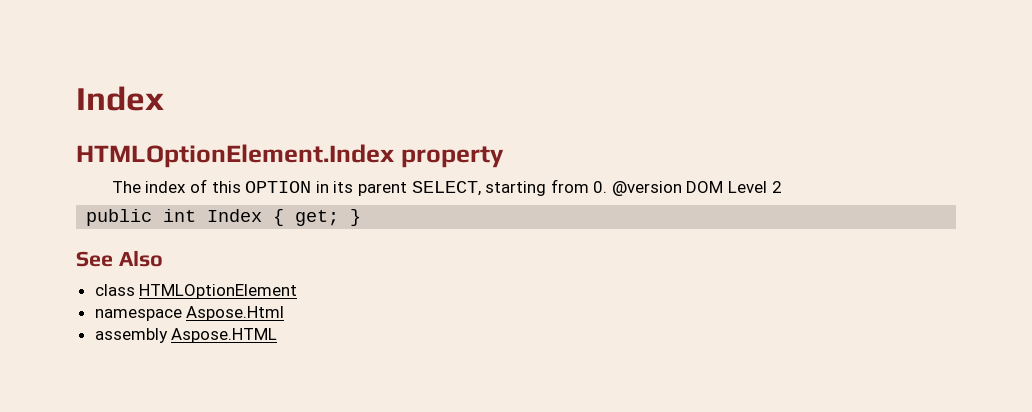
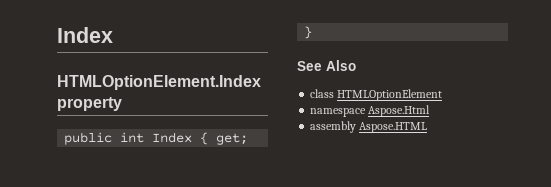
[111,179,782,196] // The index of this OPTION in its parent SELECT, starting from 0. @version DOM Level 2 -> (122, 104) none

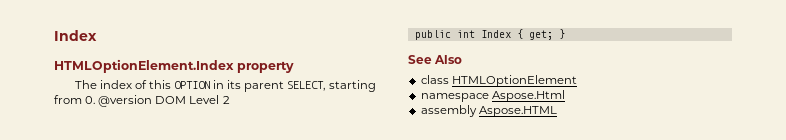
(122, 104) none -> [74,80,376,92] [54,95,230,107] // The index of this OPTION in its parent SELECT, starting from 0. @version DOM Level 2

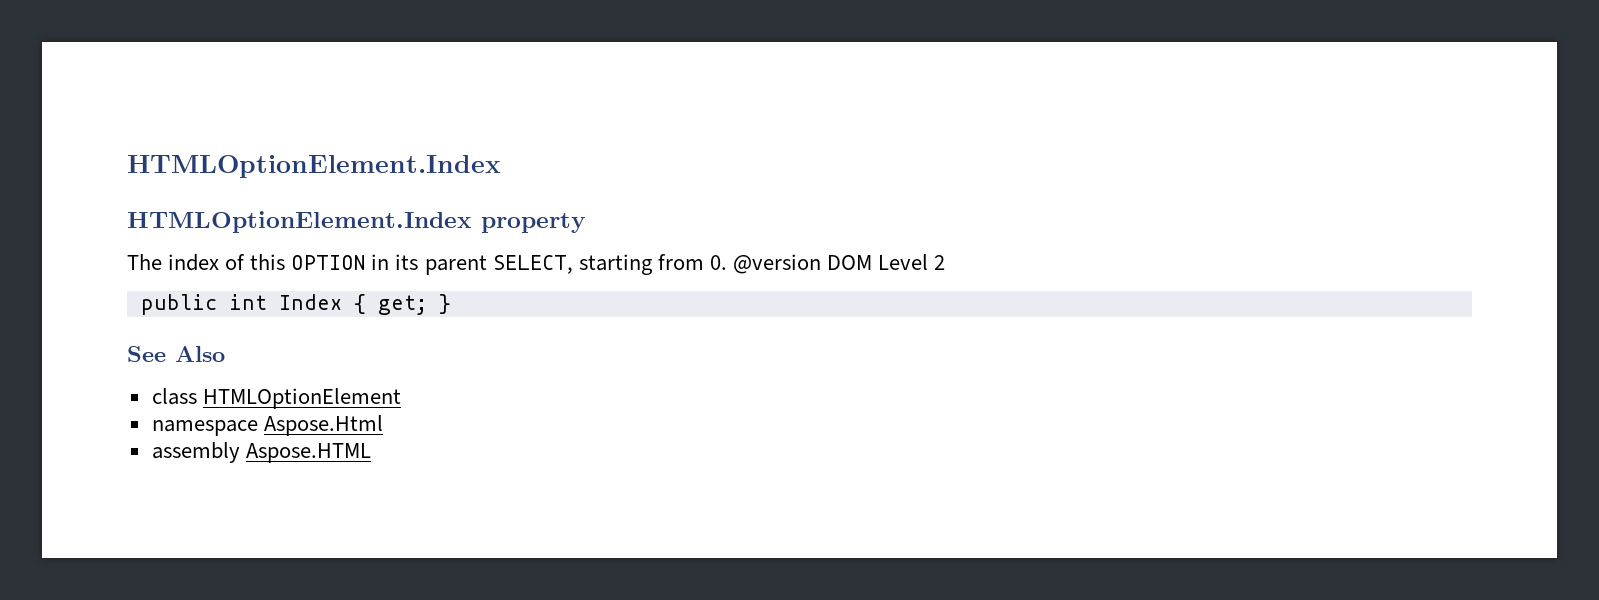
[54,30,97,41] Index -> [127,155,501,178] HTMLOptionElement.Index

